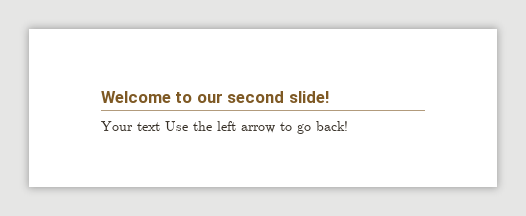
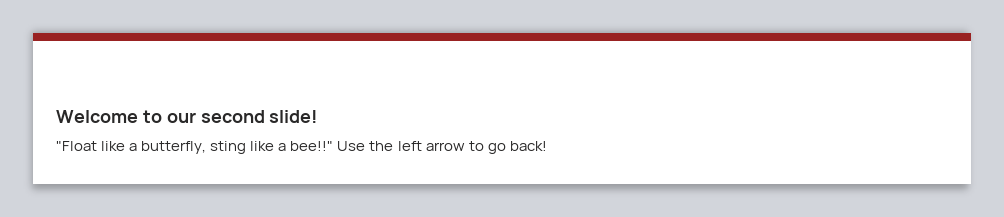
[101,121,160,131] Your text -> [56,141,334,154] "Float like a butterfly, sting like a bee!!"

